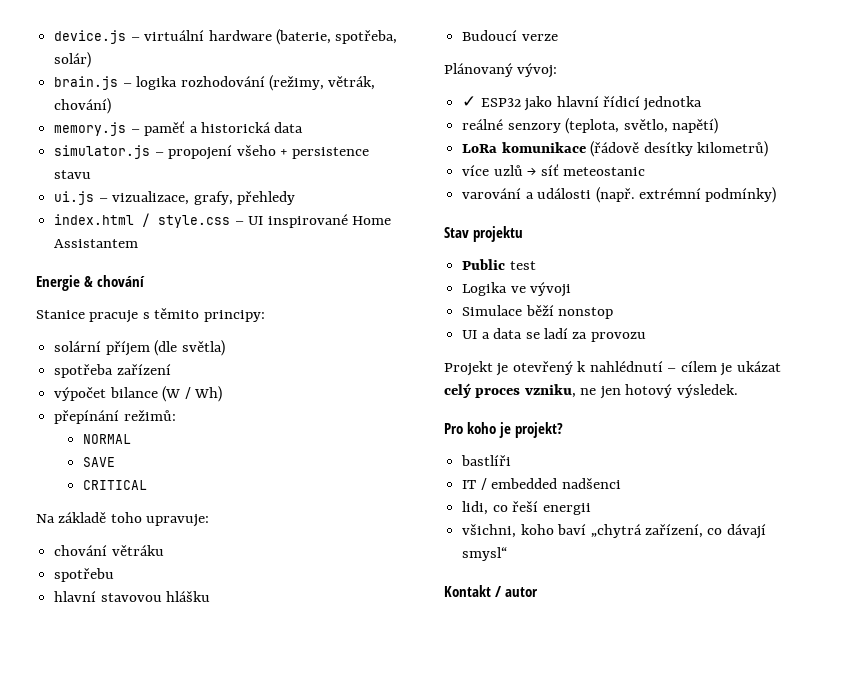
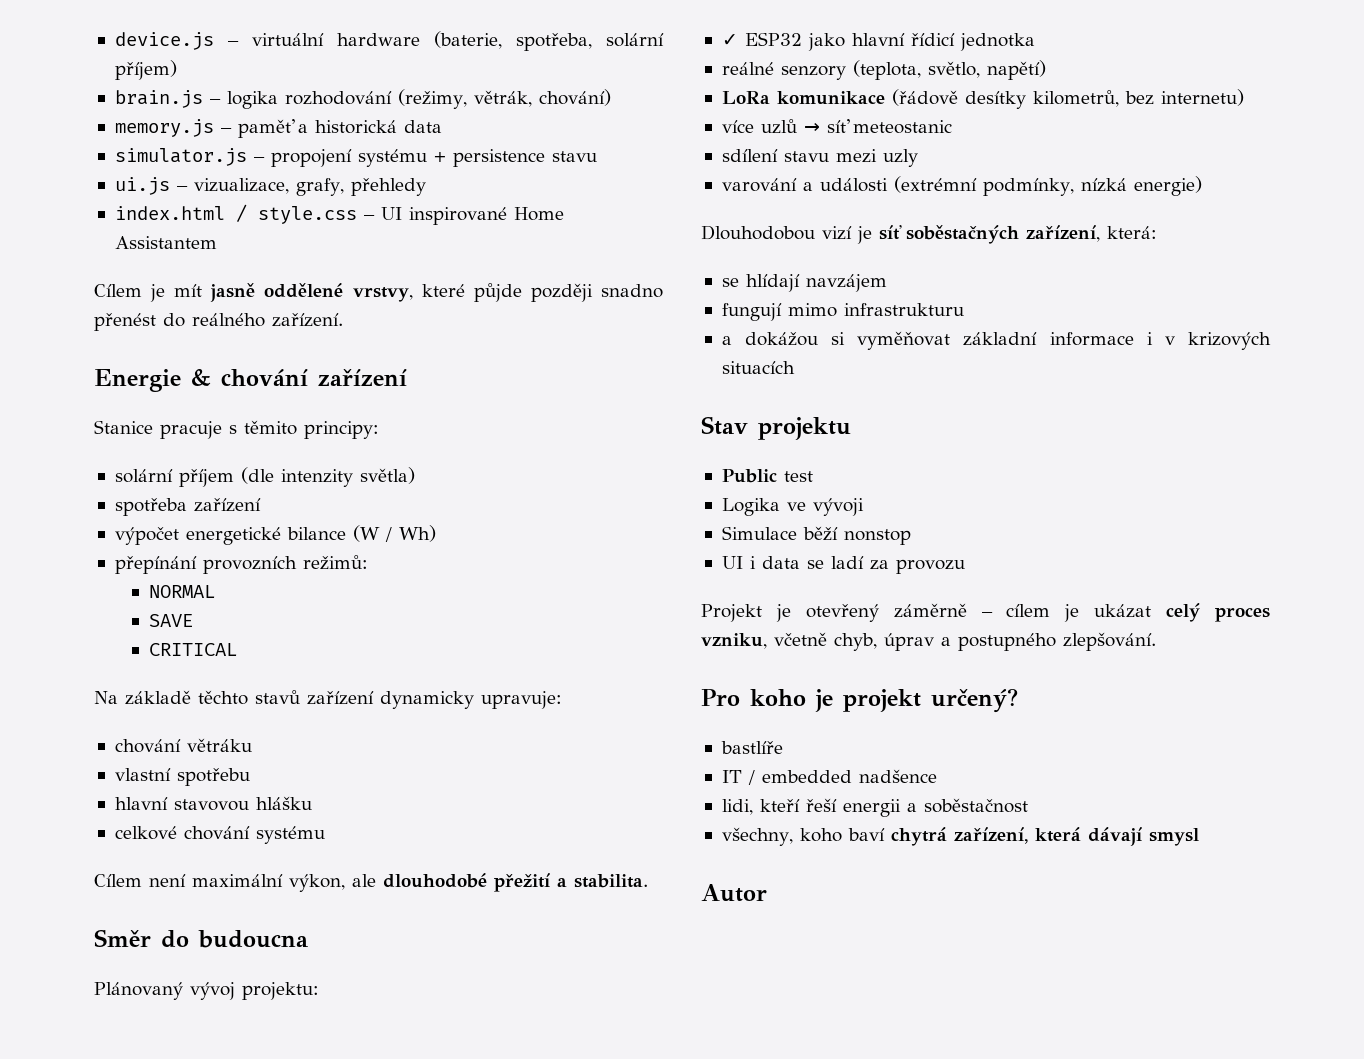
[54,52,92,68] solár) -> [606,33,664,47] [114,60,177,80] solární příjem)
[236,145,276,156] všeho -> [357,149,427,167] systému
(139, 243) none -> [94,283,663,302] [94,313,343,331] // Cílem je mít jasně oddělené vrstvy, které půjde později snadno přenést do reálného zařízení.
(145, 281) none -> [318,369,407,386] zařízení
(178, 348) none -> [280,469,353,487] intenzity
(107, 394) none -> [185,527,281,545] energetické
(120, 417) none -> [202,556,297,574] provozních
[110,512,142,523] toho -> [198,690,474,709] těchto stavů zařízení dynamicky
(164, 550) none -> [114,768,171,781] vlastní
[462,30,558,41] Budoucí verze -> [114,826,325,844] [94,873,648,892] [94,929,308,948] celkové chování systému // Cílem není maximální výkon, ale dlouhodobé přežití a stabilita. // Směr do budoucna
[517,63,558,78] vývoj: -> [190,982,319,1000] vývoj projektu:
[696,141,768,157] kilometrů) -> [1032,89,1244,107] kilometrů, bez internetu)
(645, 171) none -> [721,149,918,167] // sdílení stavu mezi uzly
[595,187,777,203] (např. extrémní podmínky) -> [893,176,1202,196] [701,225,1157,244] [721,274,887,292] [721,303,964,321] [721,331,1271,350] [721,361,795,374] (extrémní podmínky, nízká energie) // Dlouhodobou vizí je síť soběstačných zařízení, která: // se hlídají navzájem // fungují mimo infrastrukturu // a dokážou si vyměňovat základní informace i v krizových situacích
[481,332,490,339] a -> [749,556,756,569] i
[577,361,663,372] k nahlédnutí -> [893,603,967,618] záměrně
[580,384,738,399] ne jen hotový výsledek. -> [774,632,1156,651] včetně chyb, úprav a postupného zlepšování.
[515,422,563,438] [461,455,512,466] projekt? // bastlíři -> [843,688,1018,713] [720,741,783,754] projekt určený? // bastlíře
[561,478,621,489] nadšenci -> [858,769,937,783] nadšence
[492,505,508,512] co -> [759,799,800,812] kteří
[462,524,766,539] [462,547,508,561] [444,585,538,597] // všichni, koho baví „chytrá zařízení, co dávají smysl“ // Kontakt / autor -> [906,798,1028,813] [721,827,1199,846] [701,884,767,902] a soběstačnost // všechny, koho baví chytrá zařízení, která dávají smysl // Autor

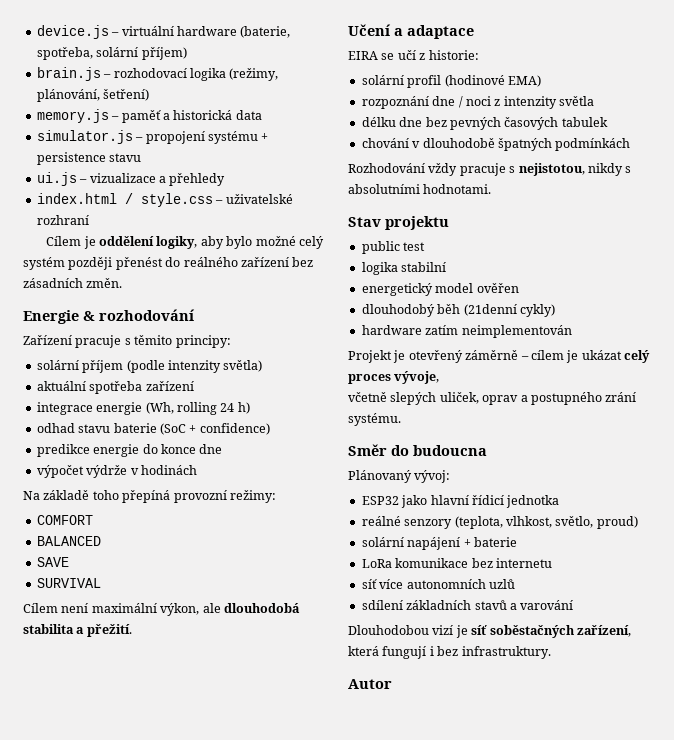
[226,89,611,109] logika rozhodování (režimy, větrák, chování) -> [113,68,279,81] [36,89,150,102] rozhodovací logika (režimy, plánování, šetření)
[193,178,344,196] vizualizace, grafy, -> [89,173,166,183] vizualizace a
[380,207,564,225] [114,236,217,249] [94,283,663,302] [94,313,343,331] UI inspirované Home Assistantem // Cílem je mít jasně oddělené vrstvy, které půjde později snadno přenést do reálného zařízení. -> [225,194,293,204] [36,215,89,225] [46,236,324,249] [23,257,314,270] [23,278,123,288] uživatelské rozhraní // Cílem je oddělení logiky, aby bylo možné celý systém později přenést do reálného zařízení bez zásadních změn.
[221,369,407,386] [94,420,153,434] chování zařízení // Stanice -> [99,309,195,321] [23,335,72,345] rozhodování // Zařízení
[240,467,274,484] (dle -> [126,360,165,373] (podle
(415, 475) none -> [36,381,86,391] aktuální
[114,525,436,545] [114,555,368,574] [148,585,215,598] [148,614,193,627] [148,643,237,656] [94,690,562,709] [114,738,252,753] [114,768,250,786] [114,796,312,811] [114,826,325,844] výpočet energetické bilance (W / Wh) // přepínání provozních režimů: // NORMAL // SAVE // CRITICAL // Na základě těchto stavů zařízení dynamicky upravuje: // chování větráku // vlastní spotřebu // hlavní stavovou hlášku // celkové chování systému -> [36,402,250,415] [36,423,270,435] [36,444,223,457] [36,465,197,478] [23,490,276,503] [36,515,93,525] [36,536,101,546] [36,557,69,567] [36,578,101,588] integrace energie (Wh, rolling 24 h) // odhad stavu baterie (SoC + confidence) // predikce energie do konce dne // výpočet výdrže v hodinách // Na základě toho přepíná provozní režimy: // COMFORT // BALANCED // SAVE // SURVIVAL
[383,873,648,892] [94,929,308,948] [94,982,319,1000] [721,32,1035,51] [721,60,1046,80] [721,89,1244,109] [721,119,952,134] [721,149,918,167] [721,176,1202,196] [701,225,1157,244] [721,274,887,292] [721,303,964,321] [721,331,1271,350] [721,361,795,374] dlouhodobé přežití a stabilita. // Směr do budoucna // Plánovaný vývoj projektu: // ✓ ESP32 jako hlavní řídicí jednotka // reálné senzory (teplota, světlo, napětí) // LoRa komunikace (řádově desítky kilometrů, bez internetu) // více uzlů → síť meteostanic // sdílení stavu mezi uzly // varování a události (extrémní podmínky, nízká energie) // Dlouhodobou vizí je síť soběstačných zařízení, která: // se hlídají navzájem // fungují mimo infrastrukturu // a dokážou si vyměňovat základní informace i v krizových situacích -> [223,603,300,613] [23,624,132,637] [348,24,474,39] [348,50,479,60] [361,75,541,88] [361,96,594,109] [361,117,608,130] [361,138,631,151] [348,163,632,176] [348,184,492,194] dlouhodobá stabilita a přežití. // Učení a adaptace // EIRA se učí z historie: // solární profil (hodinové EMA) // rozpoznání dne / noci z intenzity světla // délku dne bez pevných časových tabulek // chování v dlouhodobě špatných podmínkách // Rozhodování vždy pracuje s nejistotou, nikdy s absolutními hodnotami.
[721,469,777,483] Public -> [361,241,400,254] public
[721,498,864,516] [721,526,911,545] [721,556,965,574] Logika ve vývoji // Simulace běží nonstop // UI i data se ladí za provozu -> [361,262,447,275] [361,283,519,296] [361,304,555,317] [361,325,572,338] logika stabilní // energetický model ověřen // dlouhodobý běh (21denní cykly) // hardware zatím neimplementován
[701,632,1156,651] [701,688,1018,713] [720,741,783,754] [721,769,937,785] [721,798,1028,817] [721,827,1199,846] vzniku, včetně chyb, úprav a postupného zlepšování. // Pro koho je projekt určený? // bastlíře // IT / embedded nadšence // lidi, kteří řeší energii a soběstačnost // všechny, koho baví chytrá zařízení, která dávají smysl -> [394,371,440,384] [348,392,637,405] [348,413,401,426] [348,444,487,456] [348,470,451,483] [361,495,560,508] [361,516,638,529] [361,537,517,550] [361,558,552,568] [361,579,515,589] [361,600,574,610] [348,625,631,638] [348,646,551,659] vývoje, // včetně slepých uliček, oprav a postupného zrání systému. // Směr do budoucna // Plánovaný vývoj: // ESP32 jako hlavní řídicí jednotka // reálné senzory (teplota, vlhkost, světlo, proud) // solární napájení + baterie // LoRa komunikace bez internetu // síť více autonomních uzlů // sdílení základních stavů a varování // Dlouhodobou vizí je síť soběstačných zařízení, která fungují i bez infrastruktury.

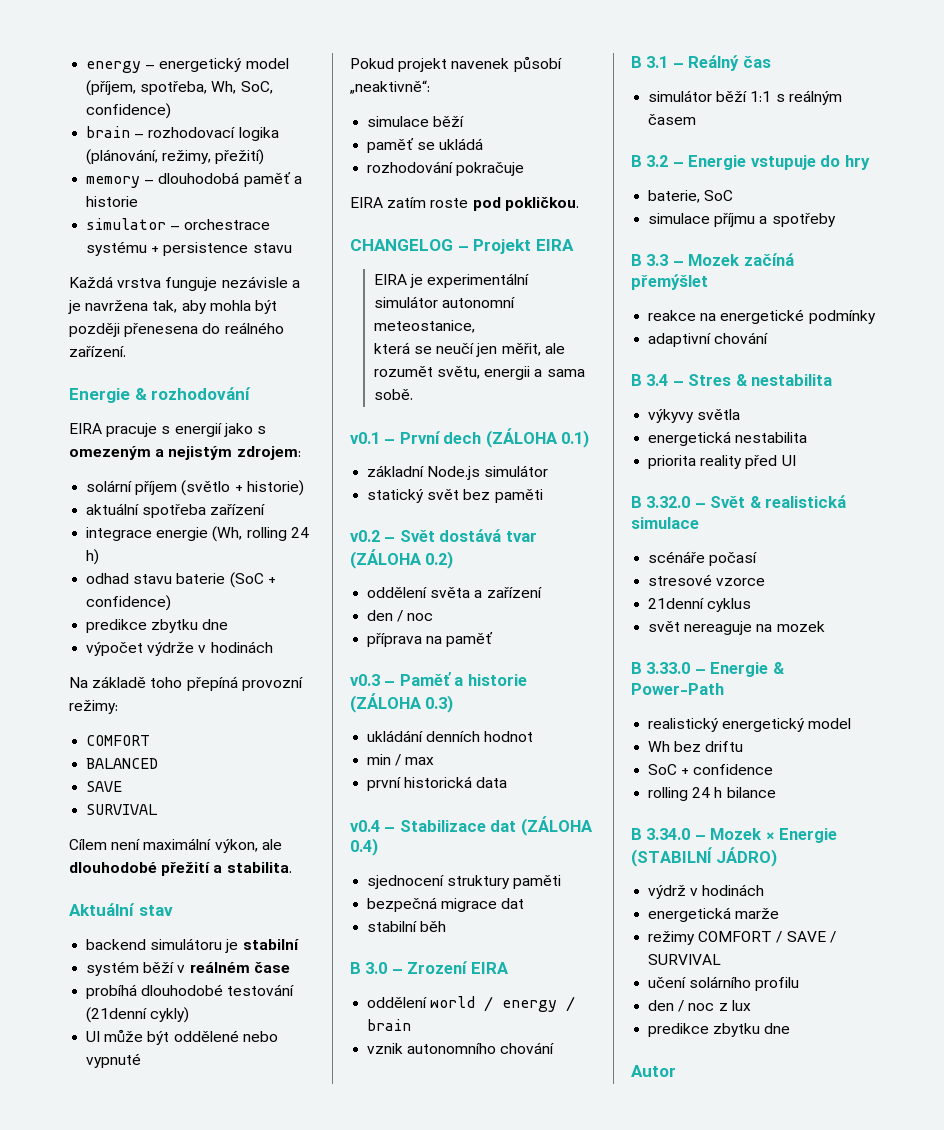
[36,25,291,39] [36,47,187,60] [36,67,279,81] [36,89,150,102] [36,109,262,123] [36,130,269,144] [36,152,142,165] [36,172,226,186] [36,193,293,207] [36,215,89,225] [46,236,324,249] [23,257,314,270] [23,278,123,288] device.js – virtuální hardware (baterie, spotřeba, solární příjem) // brain.js – rozhodovací logika (režimy, plánování, šetření) // memory.js – paměť a historická data // simulator.js – propojení systému + persistence stavu // ui.js – vizualizace a přehledy // index.html / style.css – uživatelské rozhraní // Cílem je oddělení logiky, aby bylo možné celý systém později přenést do reálného zařízení bez zásadních změn. -> [86,58,289,73] [86,80,273,96] [86,103,172,119] [86,126,279,141] [86,149,265,165] [86,172,302,188] [86,196,139,207] [86,218,271,230] [86,241,292,256] [69,276,300,291] [68,300,277,314] [69,322,284,337] [69,346,126,357] energy – energetický model (příjem, spotřeba, Wh, SoC, confidence) // brain – rozhodovací logika (plánování, režimy, přežití) // memory – dlouhodobá paměť a historie // simulator – orchestrace systému + persistence stavu // Každá vrstva funguje nezávisle a je navržena tak, aby mohla být později přenesena do reálného zařízení.
[23,335,231,348] Zařízení pracuje s těmito principy: -> [69,423,266,437] [69,446,301,460] EIRA pracuje s energií jako s omezeným a nejistým zdrojem:
[126,360,263,373] (podle intenzity světla) -> [181,480,304,496] (světlo + historie)
[93,444,196,457] energie do konce -> [151,619,199,633] zbytku
[223,603,300,613] [23,624,132,637] [348,24,474,39] [348,50,479,60] [361,75,541,88] [361,96,594,109] [361,117,608,130] [361,138,631,151] [348,163,632,176] [348,184,492,194] [348,216,449,230] [361,241,426,254] [361,262,447,275] [361,283,519,296] [361,304,555,317] [361,325,572,338] [348,350,650,363] [348,371,440,384] [348,392,637,405] [348,413,401,426] [348,444,487,456] [348,470,451,483] [361,495,560,508] [361,516,638,529] [361,537,517,550] [361,558,552,568] [361,579,515,589] [361,600,574,610] [348,625,631,638] [348,646,551,659] dlouhodobá stabilita a přežití. // Učení a adaptace // EIRA se učí z historie: // solární profil (hodinové EMA) // rozpoznání dne / noci z intenzity světla // délku dne bez pevných časových tabulek // chování v dlouhodobě špatných podmínkách // Rozhodování vždy pracuje s nejistotou, nikdy s absolutními hodnotami. // Stav projektu // public test // logika stabilní // energetický model ověřen // dlouhodobý běh (21denní cykly) // hardware zatím neimplementován // Projekt je otevřený záměrně – cílem je ukázat celý proces vývoje, // včetně slepých uliček, oprav a postupného zrání systému. // Směr do budoucna // Plánovaný vývoj: // ESP32 jako hlavní řídicí jednotka // reálné senzory (teplota, vlhkost, světlo, proud) // solární napájení + baterie // LoRa komunikace bez internetu // síť více autonomních uzlů // sdílení základních stavů a varování // Dlouhodobou vizí je síť soběstačných zařízení, která fungují i bez infrastruktury. -> [69,862,292,876] [69,903,173,916] [86,938,299,953] [86,961,290,976] [86,984,295,999] [86,1007,190,1023] [86,1029,278,1045] [86,1053,142,1068] [350,56,562,72] [349,80,430,94] [367,116,465,127] [367,138,484,153] [367,161,525,176] [350,197,579,211] [350,239,574,254] [373,273,530,288] [373,296,516,308] [373,320,475,333] [373,342,565,357] [373,366,585,380] [373,389,413,400] [350,428,590,448] [367,465,549,480] [367,489,543,503] [350,529,537,542] [350,549,454,569] [367,587,542,598] [367,610,434,622] [367,632,494,647] [350,672,527,686] [350,693,454,713] [367,730,534,742] [367,754,435,766] [367,776,508,791] [350,816,593,836] [350,838,378,856] [367,875,562,889] [367,897,525,912] [367,921,447,932] [350,961,509,974] [367,996,576,1012] [367,1019,412,1031] [367,1042,555,1054] [631,55,771,71] [648,90,842,105] [648,114,697,125] [631,155,870,170] [648,190,734,203] [648,213,836,227] [631,253,794,266] [631,274,708,290] [648,309,876,324] [648,332,769,347] [631,374,833,386] [648,409,741,423] [648,431,808,446] [648,455,796,469] [631,495,847,508] [631,517,699,529] [648,551,758,566] [648,574,766,586] [648,598,752,612] [648,621,825,635] [631,662,785,677] [631,683,724,695] [648,718,852,732] [648,741,744,752] [648,764,774,775] [648,787,776,801] [631,828,838,843] [631,847,778,867] [648,884,765,899] [648,907,780,922] [648,931,836,945] [648,954,722,965] [648,976,800,991] [648,1000,751,1012] [648,1023,791,1037] dlouhodobé přežití a stabilita. // Aktuální stav // backend simulátoru je stabilní // systém běží v reálném čase // probíhá dlouhodobé testování (21denní cykly) // UI může být oddělené nebo vypnuté // Pokud projekt navenek působí „neaktivně“: // simulace běží // paměť se ukládá // rozhodování pokračuje // EIRA zatím roste pod pokličkou. // CHANGELOG – Projekt EIRA // EIRA je experimentální simulátor autonomní meteostanice, // která se neučí jen měřit, ale rozumět světu, energii a sama sobě. // v0.1 – První dech (ZÁLOHA 0.1) // základní Node.js simulátor // statický svět bez paměti // v0.2 – Svět dostává tvar (ZÁLOHA 0.2) // oddělení světa a zařízení // den / noc // příprava na paměť // v0.3 – Paměť a historie (ZÁLOHA 0.3) // ukládání denních hodnot // min / max // první historická data // v0.4 – Stabilizace dat (ZÁLOHA 0.4) // sjednocení struktury paměti // bezpečná migrace dat // stabilní běh // B 3.0 – Zrození EIRA // oddělení world / energy / brain // vznik autonomního chování // B 3.1 – Reálný čas // simulátor běží 1:1 s reálným časem // B 3.2 – Energie vstupuje do hry // baterie, SoC // simulace příjmu a spotřeby // B 3.3 – Mozek začíná přemýšlet // reakce na energetické podmínky // adaptivní chování // B 3.4 – Stres & nestabilita // výkyvy světla // energetická nestabilita // priorita reality před UI // B 3.32.0 – Svět & realistická simulace // scénáře počasí // stresové vzorce // 21denní cyklus // svět nereaguje na mozek // B 3.33.0 – Energie & Power-Path // realistický energetický model // Wh bez driftu // SoC + confidence // rolling 24 h bilance // B 3.34.0 – Mozek × Energie (STABILNÍ JÁDRO) // výdrž v hodinách // energetická marže // režimy COMFORT / SAVE / SURVIVAL // učení solárního profilu // den / noc z lux // predikce zbytku dne

